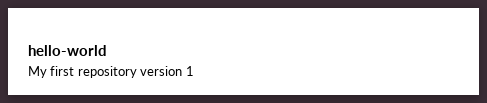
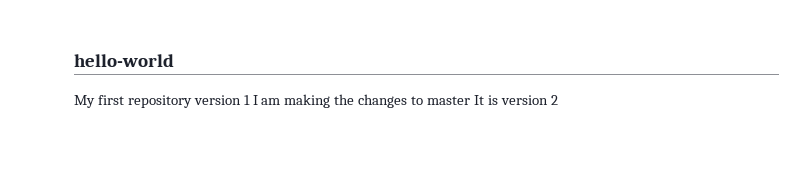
(194, 71) none -> [252,94,558,108] I am making the changes to master It is version 2

